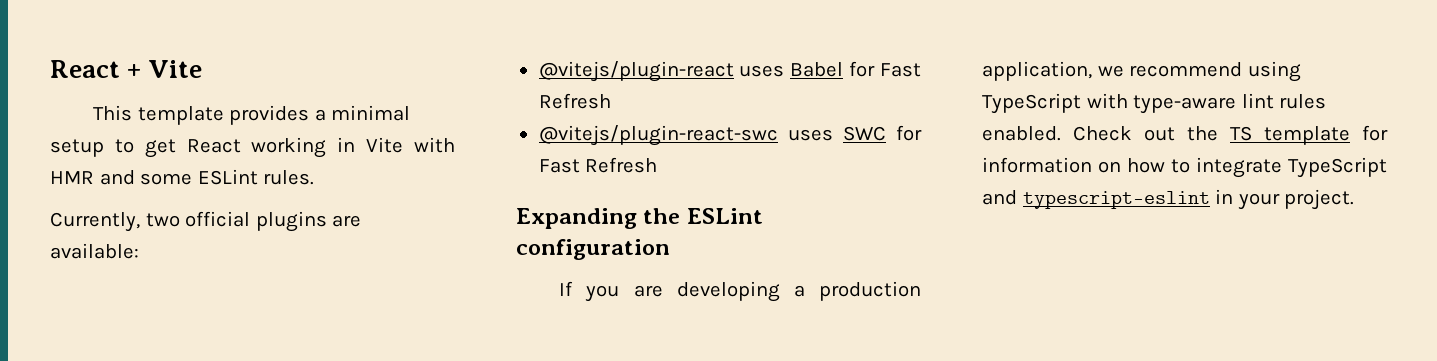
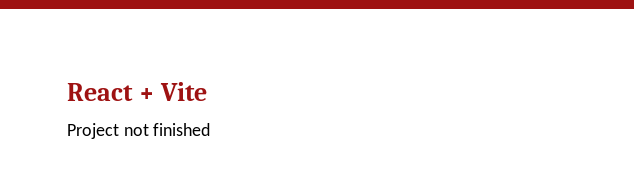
[93,105,411,125] [50,137,455,158] [50,169,315,185] [50,211,362,232] [50,243,139,259] [538,61,921,82] [538,93,611,109] [538,125,922,146] [538,157,658,173] [516,208,763,229] [516,239,670,260] [559,281,921,302] [982,61,1301,82] [982,93,1327,114] [982,125,1388,145] [982,157,1387,178] [982,189,1355,210] This template provides a minimal setup to get React working in Vite with HMR and some ESLint rules. // Currently, two official plugins are available: // @vitejs/plugin-react uses Babel for Fast Refresh // @vitejs/plugin-react-swc uses SWC for Fast Refresh // Expanding the ESLint configuration // If you are developing a production application, we recommend using TypeScript with type-aware lint rules enabled. Check out the TS template for information on how to integrate TypeScript and typescript-eslint in your project. -> [67,123,211,139] Project not finished

